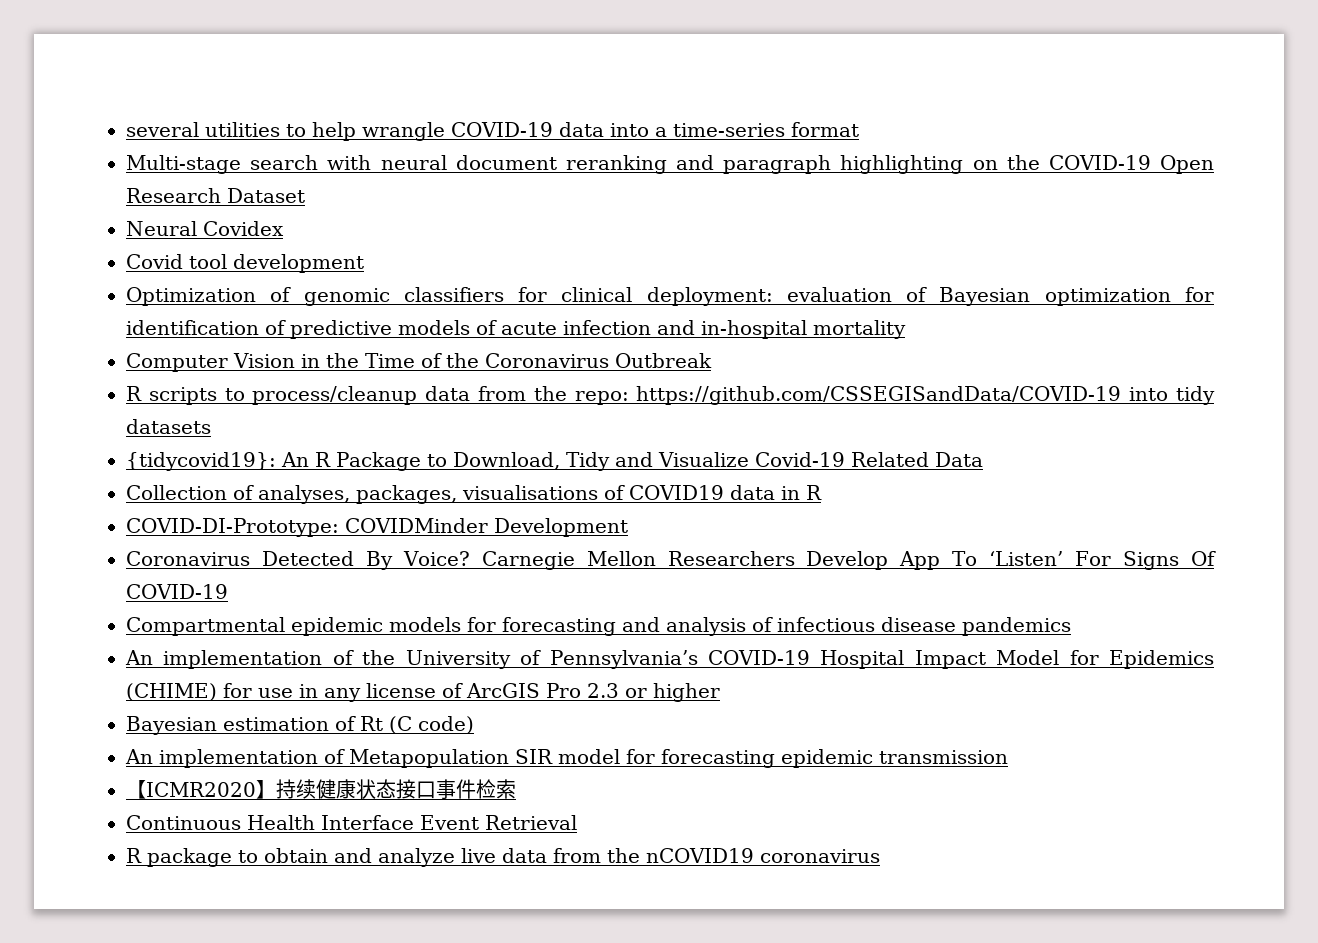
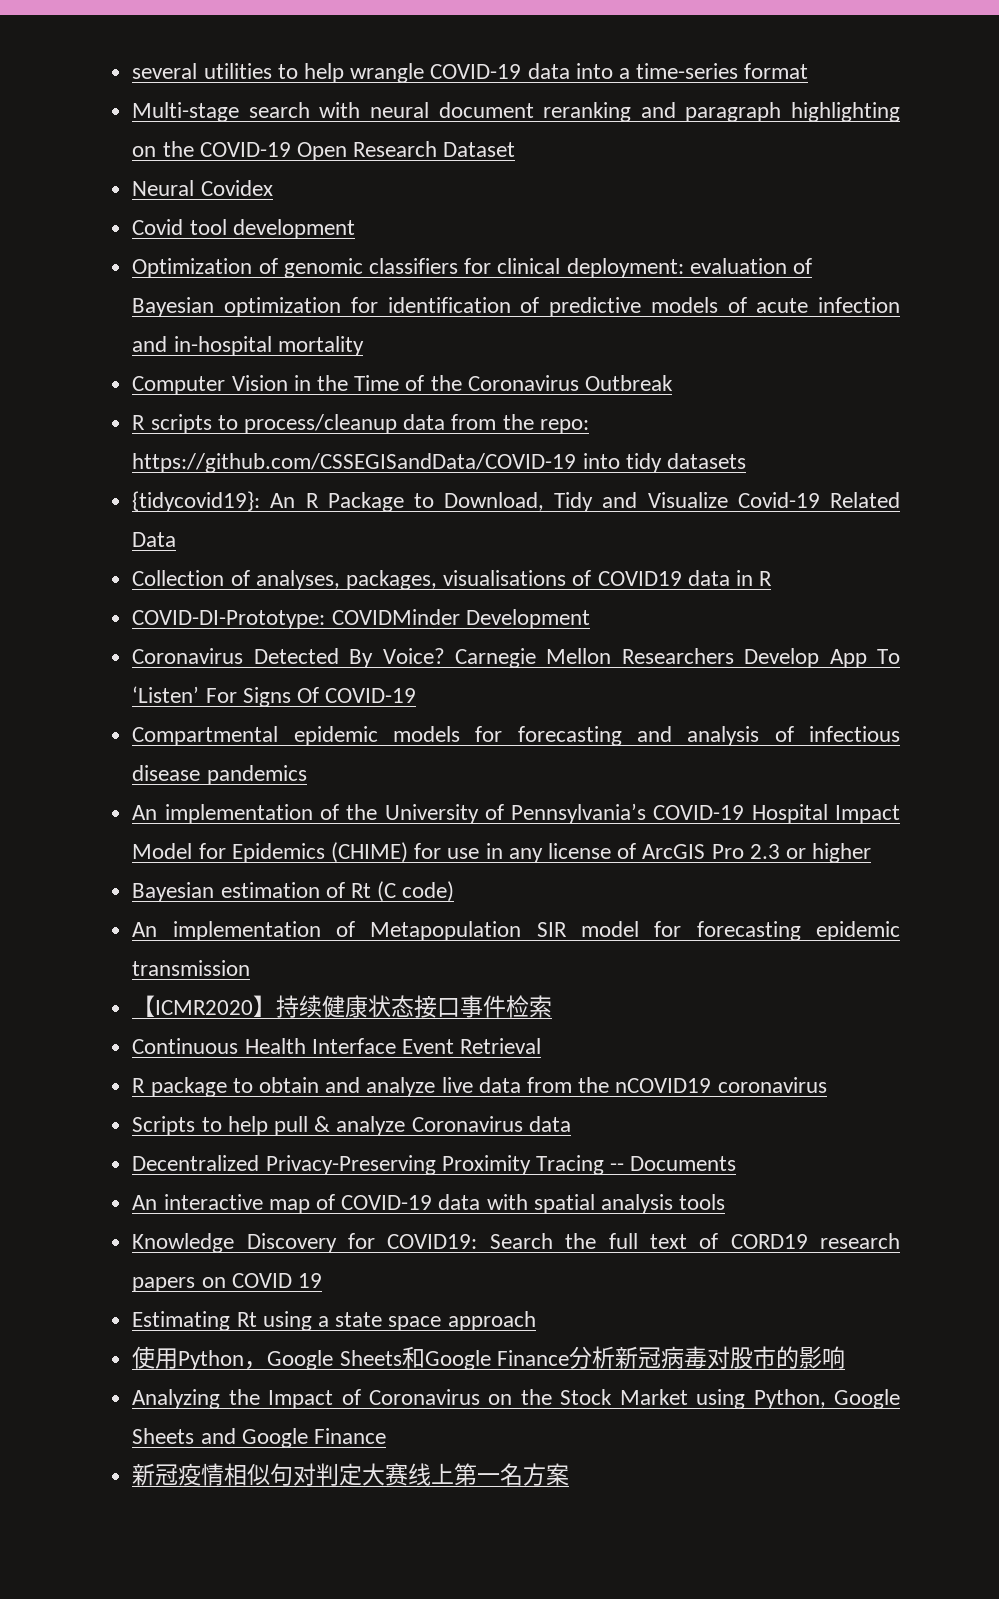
(880, 856) none -> [132,1116,571,1136] [132,1155,737,1175] [132,1194,726,1214] [132,1233,900,1253] [132,1273,322,1292] [132,1311,536,1331] [132,1346,845,1370] [132,1389,900,1409] [132,1428,386,1448] [132,1463,570,1486] // Scripts to help pull & analyze Coronavirus data // Decentralized Privacy-Preserving Proximity Tracing -- Documents // An interactive map of COVID-19 data with spatial analysis tools // Knowledge Discovery for COVID19: Search the full text of CORD19 research papers on COVID 19 // Estimating Rt using a state space approach // 使用Python，Google Sheets和Google Finance分析新冠病毒对股市的影响 // Analyzing the Impact of Coronavirus on the Stock Market using Python, Google Sheets and Google Finance // 新冠疫情相似句对判定大赛线上第一名方案

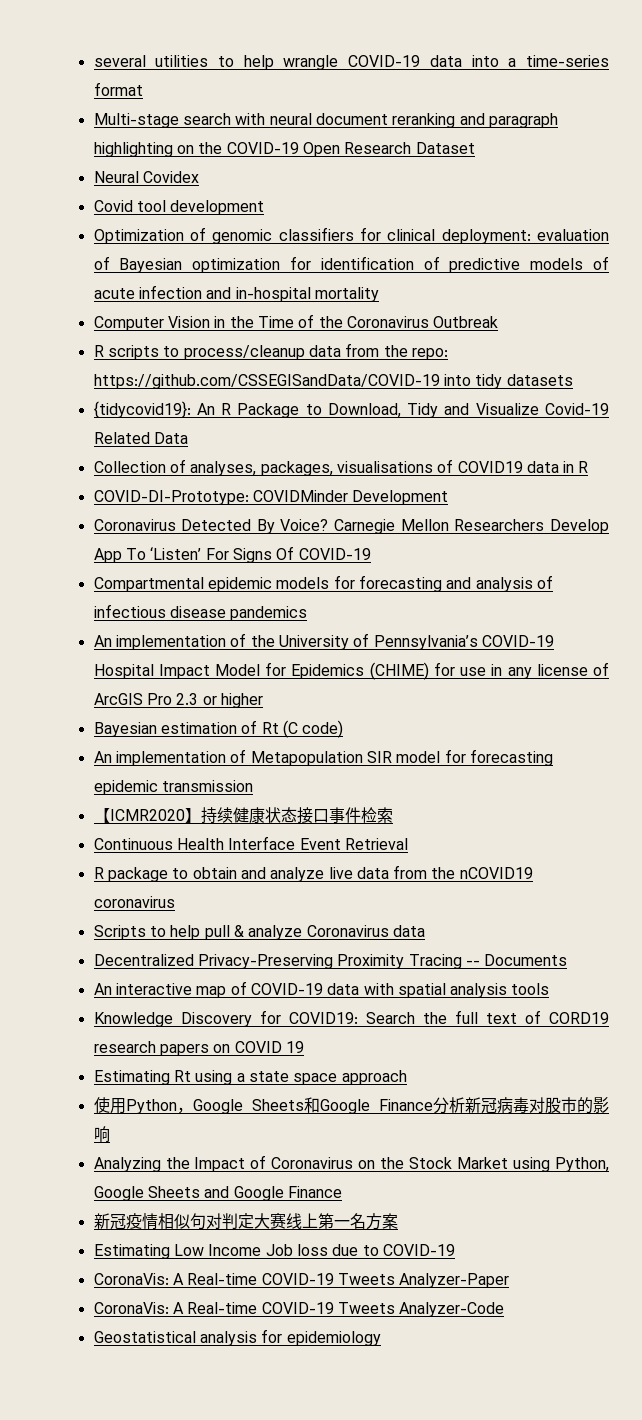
(570, 1474) none -> [93,1244,455,1259] [93,1273,510,1288] [93,1302,505,1317] [93,1329,381,1346] // Estimating Low Income Job loss due to COVID-19 // CoronaVis: A Real-time COVID-19 Tweets Analyzer-Paper // CoronaVis: A Real-time COVID-19 Tweets Analyzer-Code // Geostatistical analysis for epidemiology

